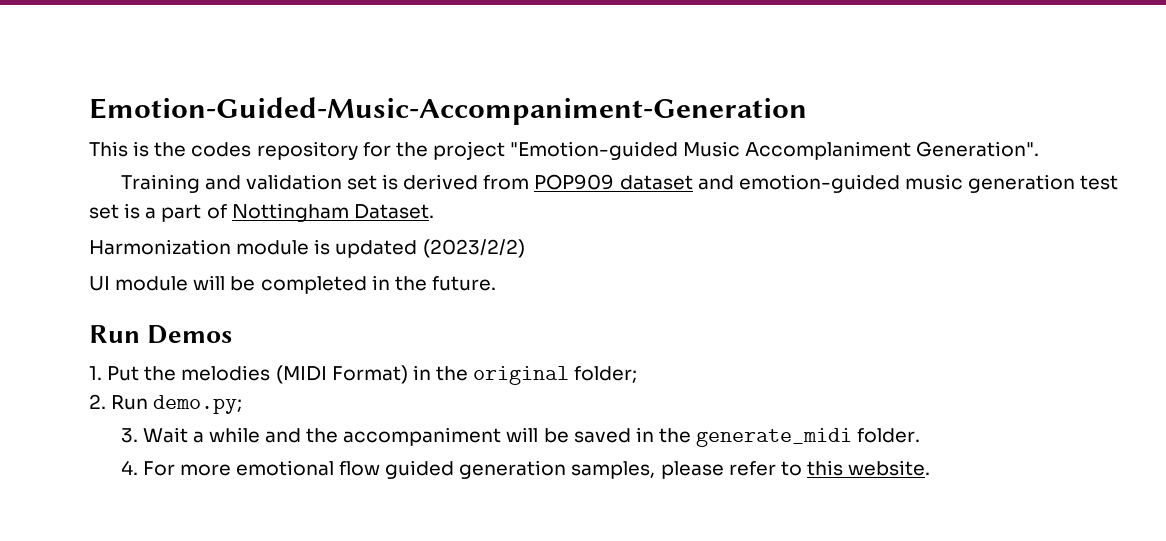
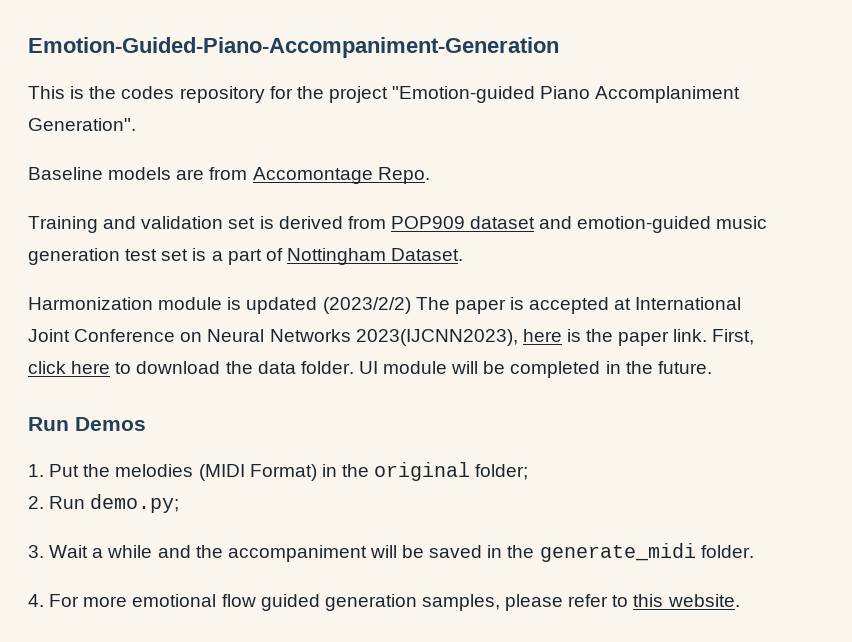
[89,97,807,125] Emotion-Guided-Music-Accompaniment-Generation -> [28,37,559,58] Emotion-Guided-Piano-Accompaniment-Generation
[683,141,741,157] Music -> [540,86,591,99] Piano
(1040, 149) none -> [28,167,430,184] // Baseline models are from Accomontage Repo.
(525, 248) // -> [415,297,742,314] [28,329,755,346] [28,361,354,374] The paper is accepted at International Joint Conference on Neural Networks 2023(IJCNN2023), here is the paper link. First, click here to download the data folder.

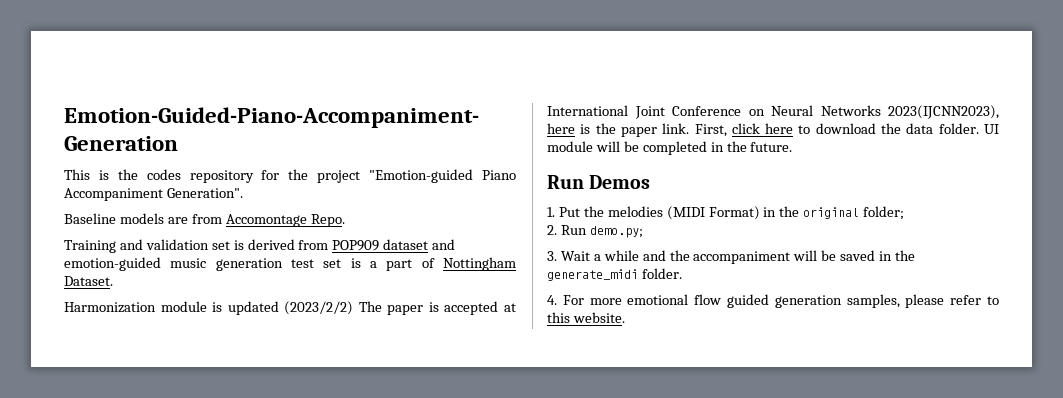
[595,86,741,103] Accomplaniment -> [64,188,163,201] Accompaniment

